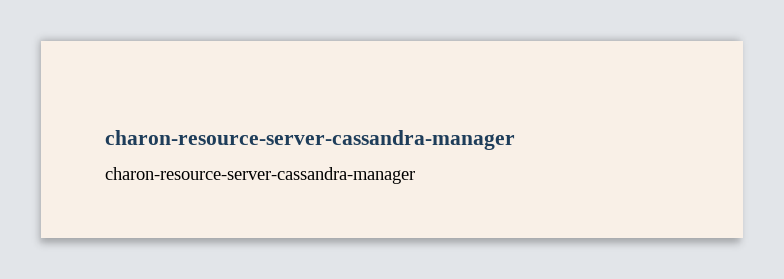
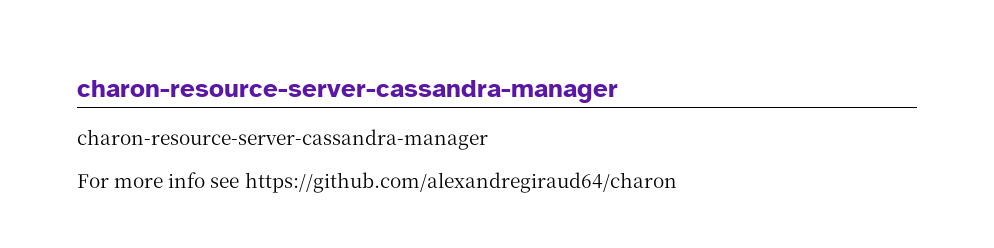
(415, 175) none -> [77,172,677,193] // For more info see https://github.com/alexandregiraud64/charon

